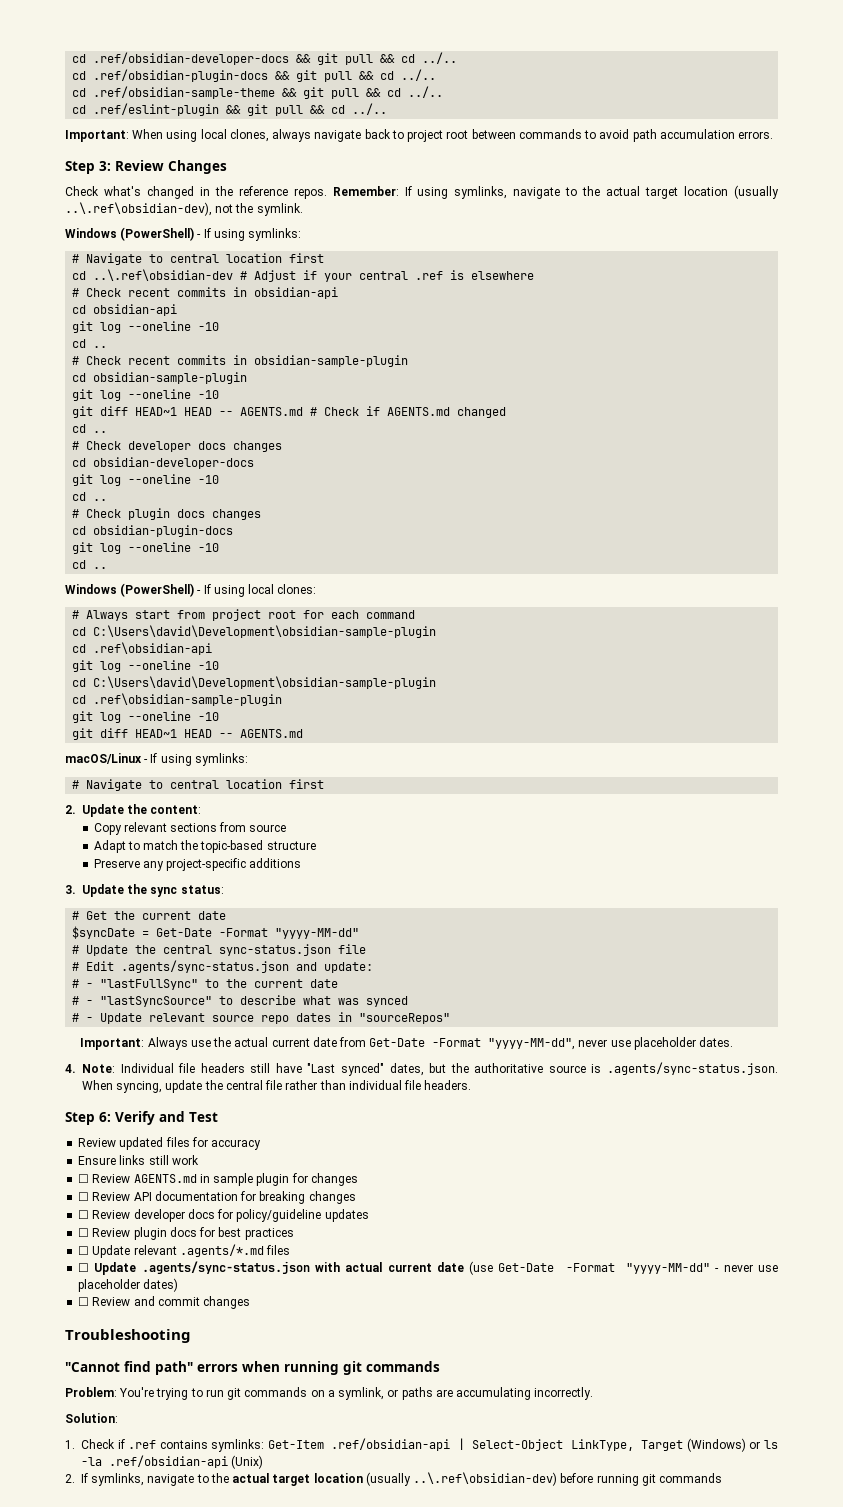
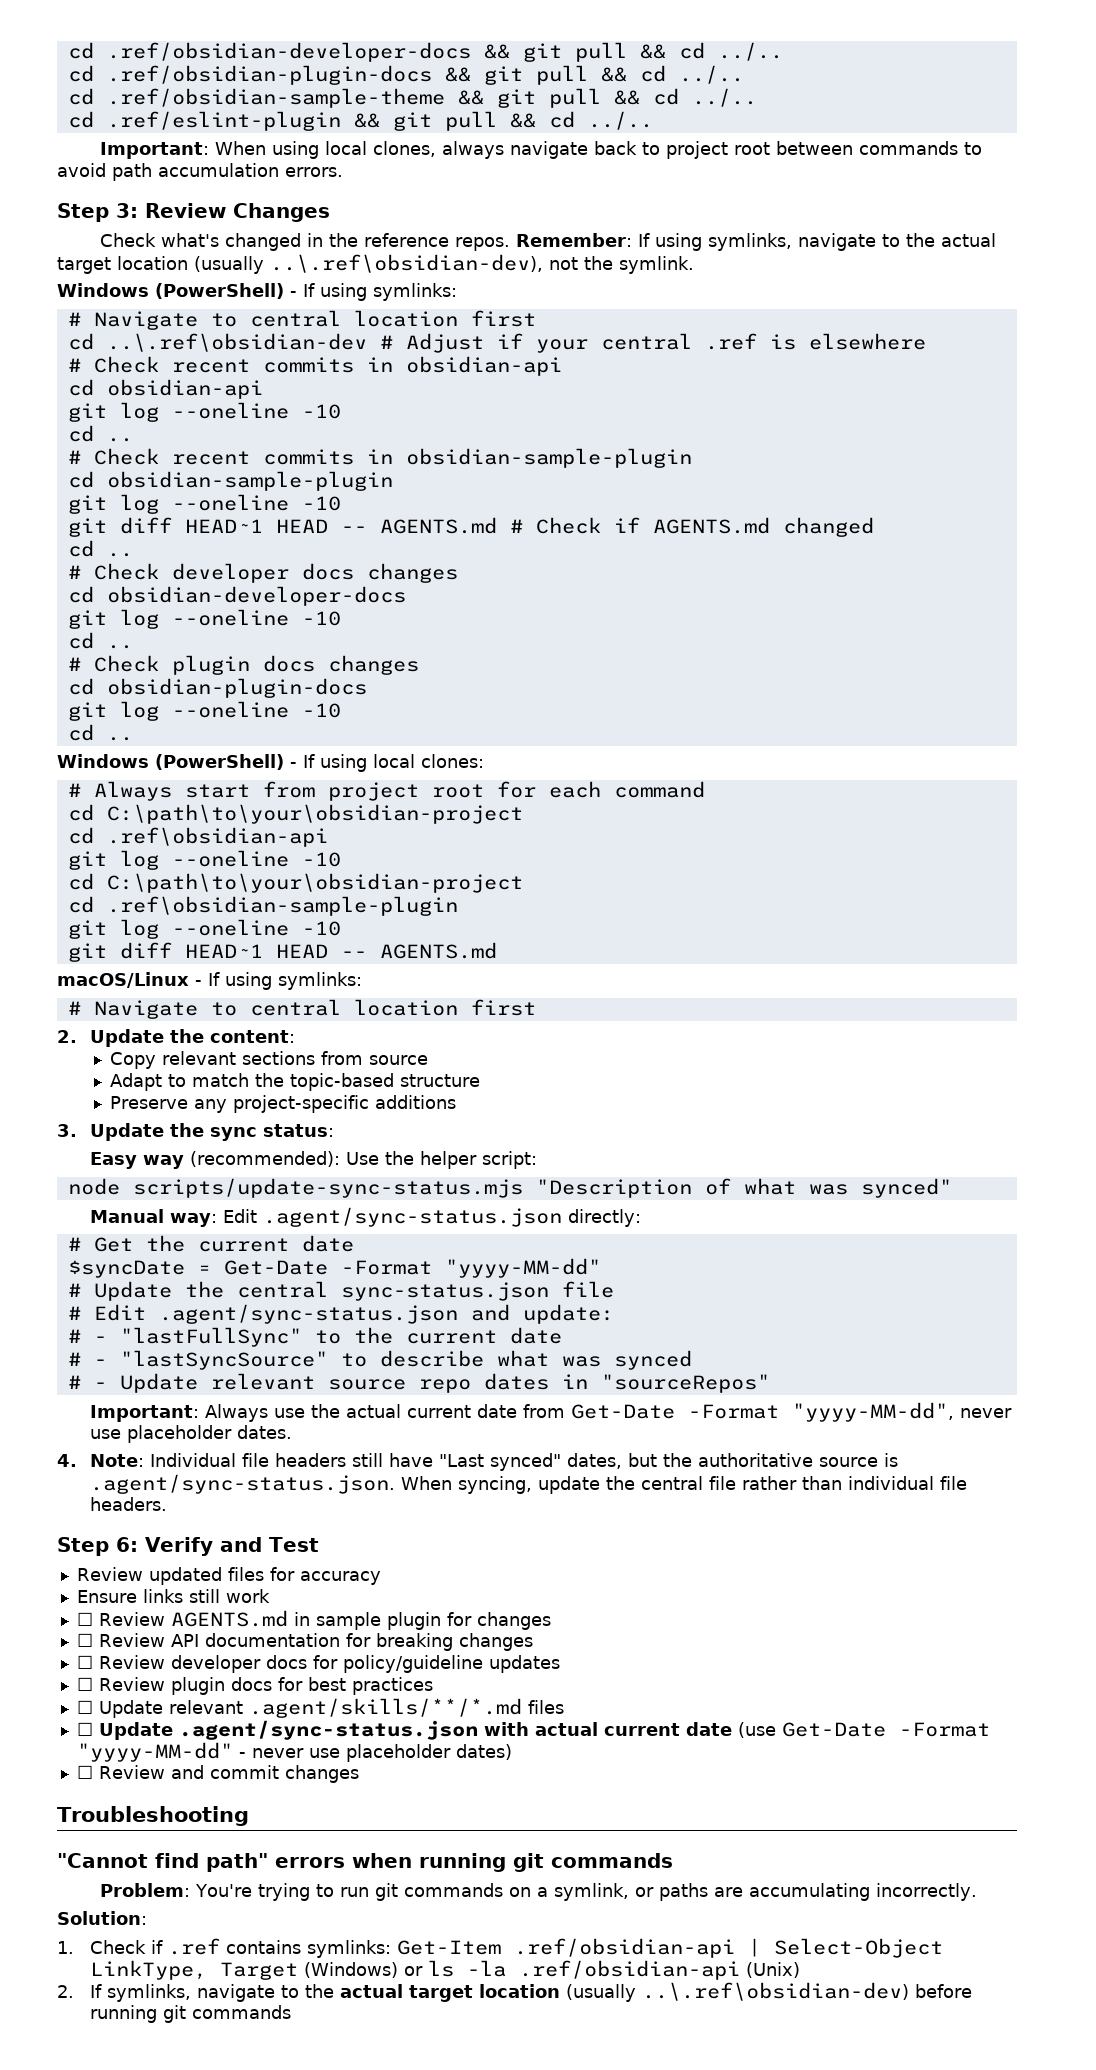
[93,625,437,638] C:\Users\david\Development\obsidian-sample-plugin -> [106,804,523,824] C:\path\to\your\obsidian-project
[93,676,437,689] C:\Users\david\Development\obsidian-sample-plugin -> [106,873,523,893] C:\path\to\your\obsidian-project
(224, 889) none -> [90,1151,538,1169] [67,1178,952,1198] [90,1207,642,1227] // Easy way (recommended): Use the helper script: // node scripts/update-sync-status.mjs "Description of what was synced" // Manual way: Edit .agent/sync-status.json directly:
[121,960,290,973] .agents/sync-status.json -> [158,1304,458,1324] .agent/sync-status.json
[606,1062,778,1075] .agents/sync-status.json. -> [90,1474,396,1494] .agent/sync-status.json.
[179,1244,264,1257] .agents/*.md -> [248,1698,522,1718] .agent/skills/**/*.md
[141,1261,310,1274] .agents/sync-status.json -> [178,1720,478,1740] .agent/sync-status.json

